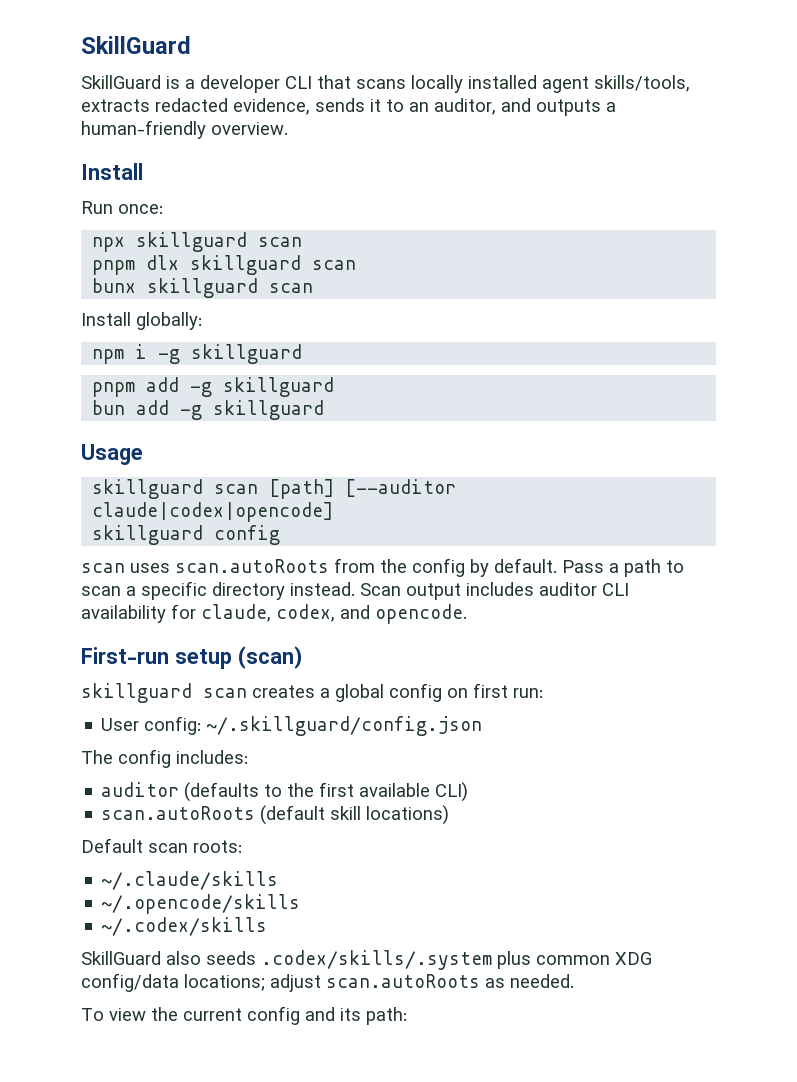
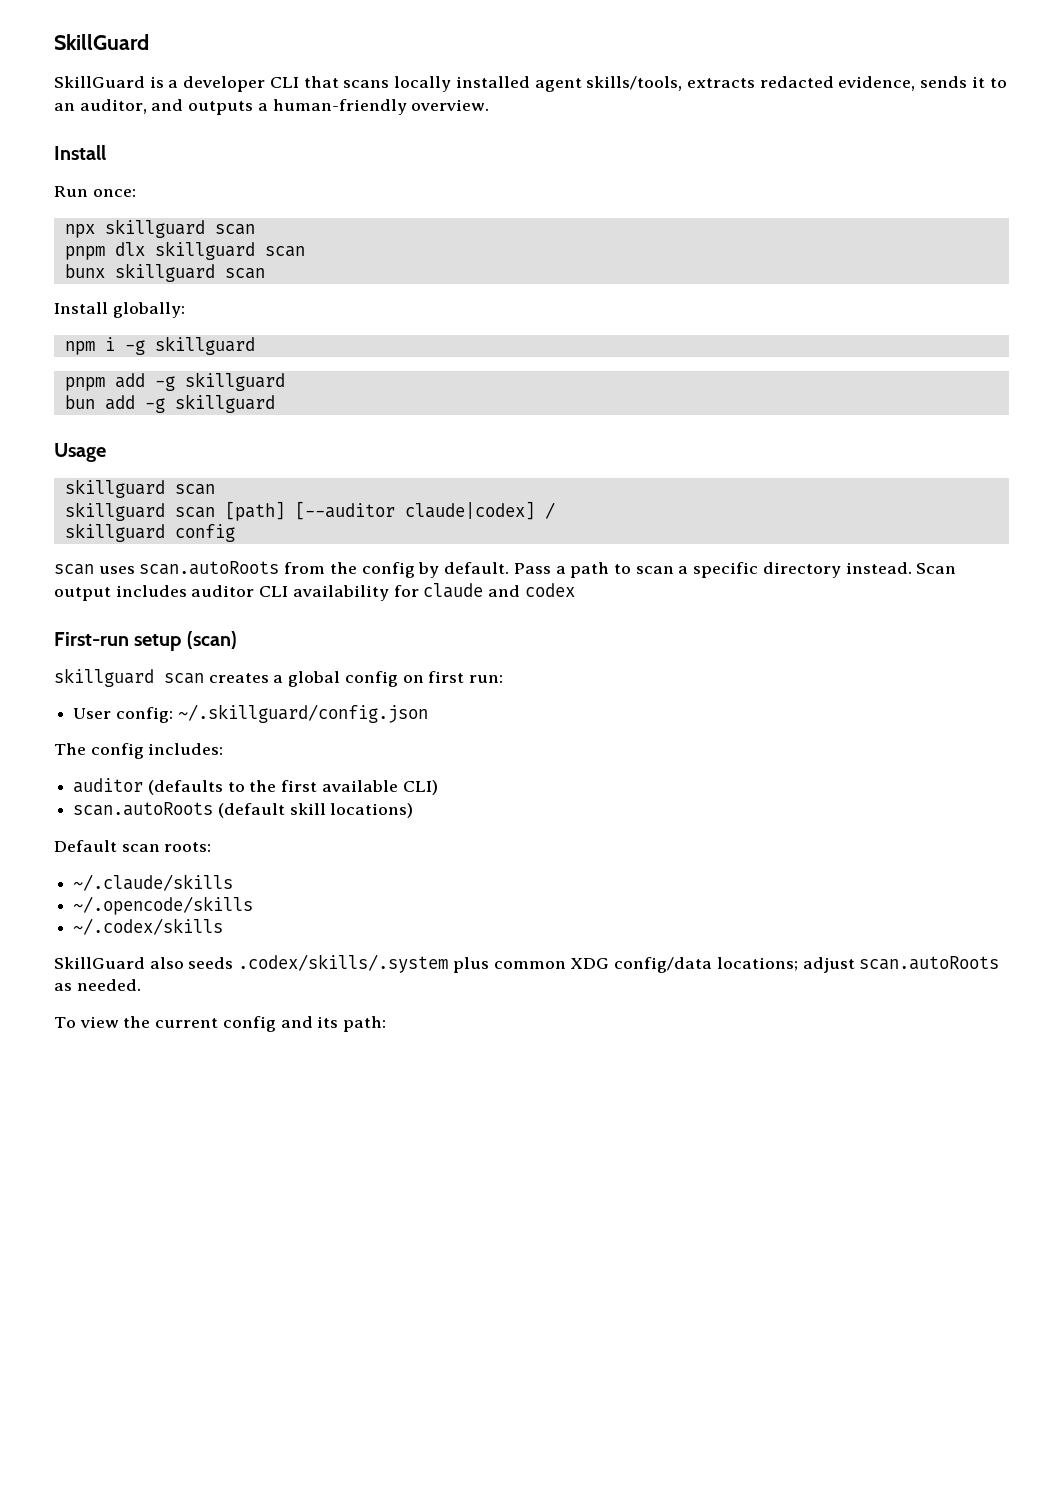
[269,479,457,499] [92,502,334,522] [path] [--auditor claude|codex|opencode] -> [64,501,555,521] // skillguard scan [path] [--auditor claude|codex] /
[201,604,467,624] claude, codex, and opencode. -> [423,583,575,598] claude and codex

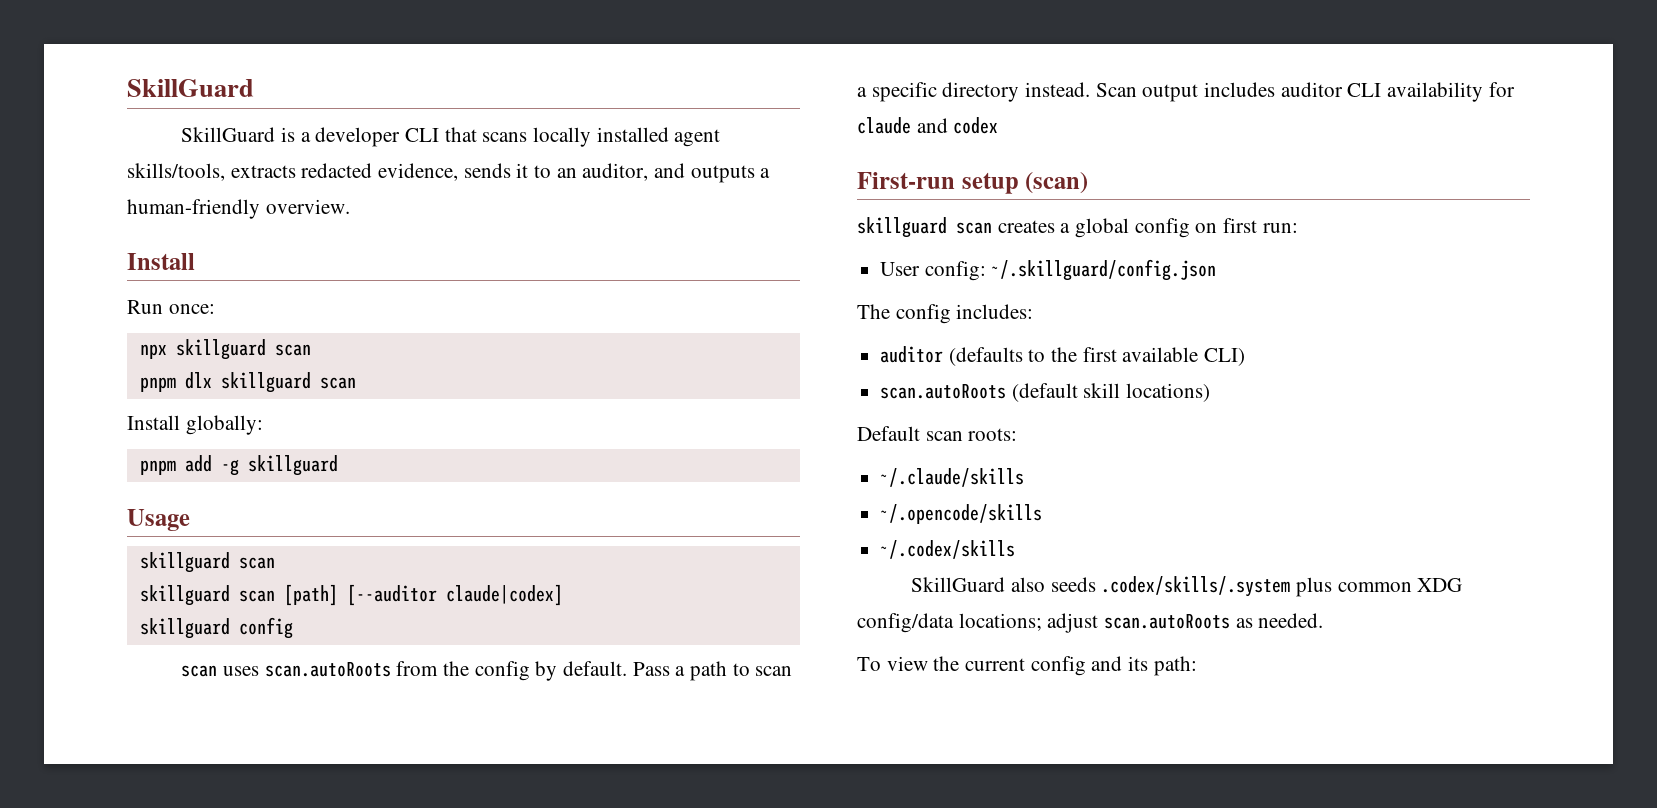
[64,263,265,282] // bunx skillguard scan -> (356, 383) none
[64,336,255,355] // npm i -g skillguard -> (263, 425) none
[64,394,275,413] // bun add -g skillguard -> (338, 465) none
[544,502,555,519] / -> (563, 595) none

